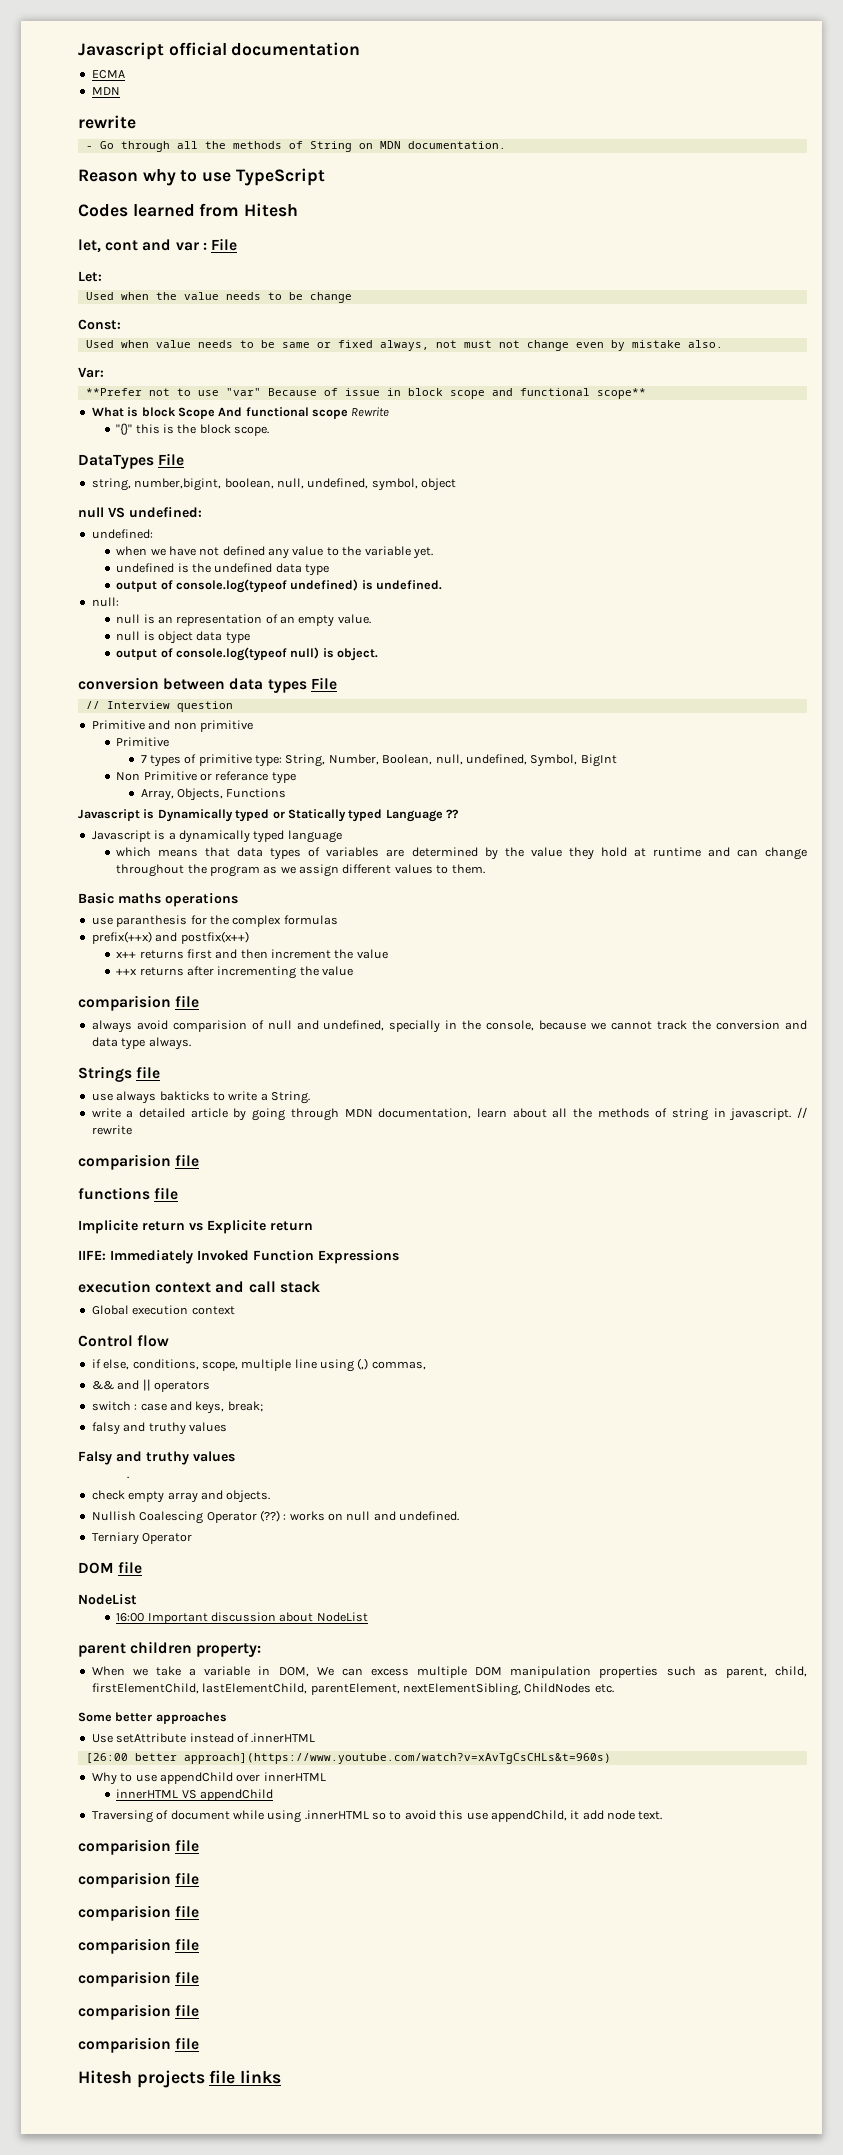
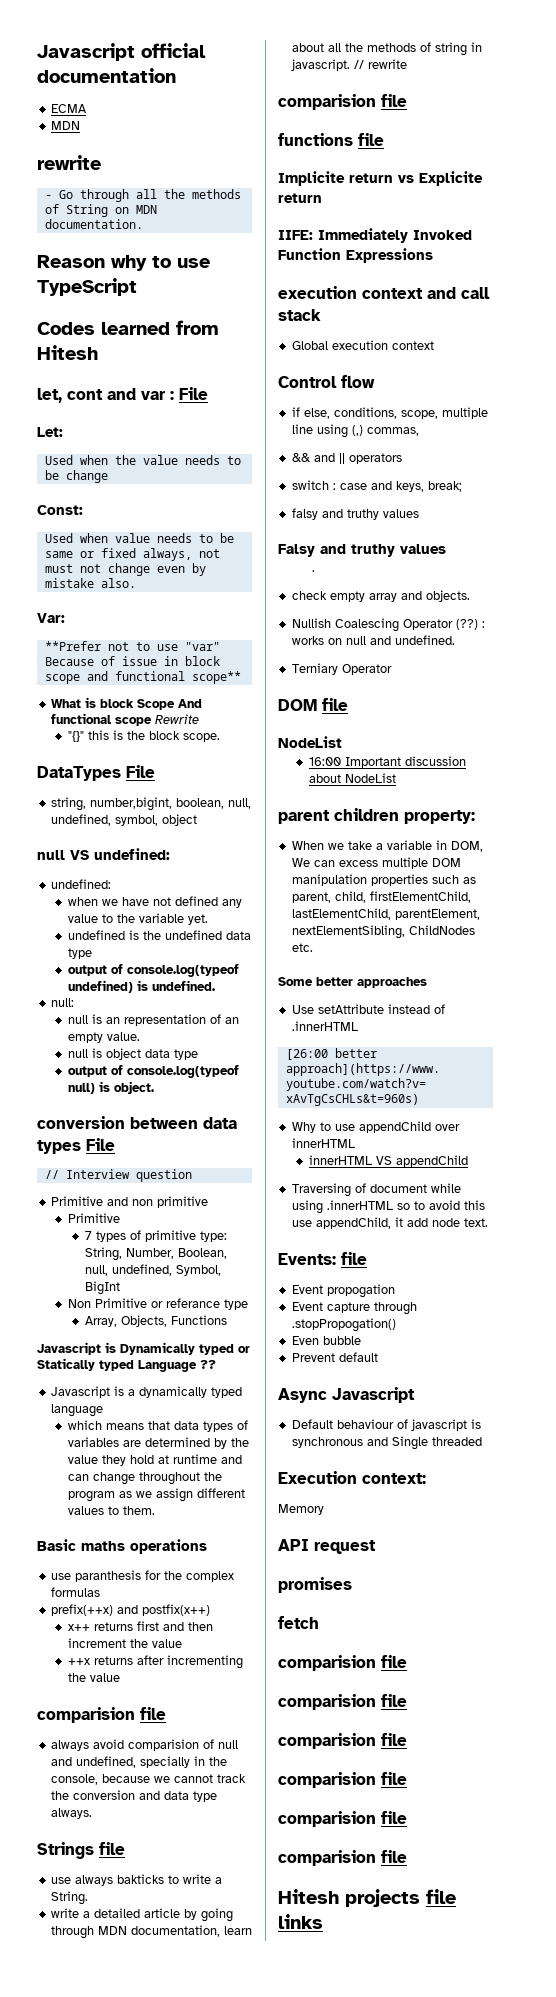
[78,1839,200,1855] comparision file -> [278,1252,367,1265] [291,1284,395,1298] [291,1302,417,1315] [291,1318,396,1332] [291,1336,361,1345] [291,1352,378,1362] [278,1387,415,1403] [291,1419,481,1431] [291,1436,482,1450] [278,1471,426,1484] [278,1504,324,1515] [278,1539,376,1554] [278,1577,352,1593] [278,1616,319,1629] Events: file // Event propogation // Event capture through .stopPropogation() // Even bubble // Prevent default // Async Javascript // Default behaviour of javascript is synchronous and Single threaded // Execution context: // Memory // API request // promises // fetch

